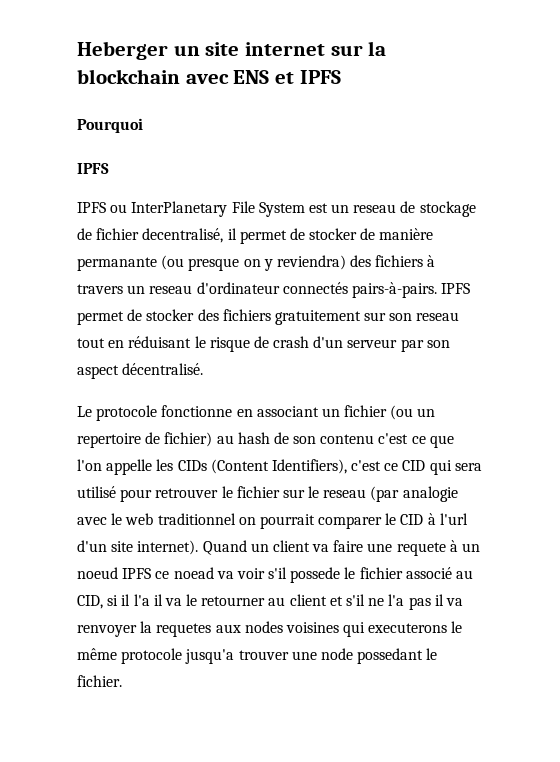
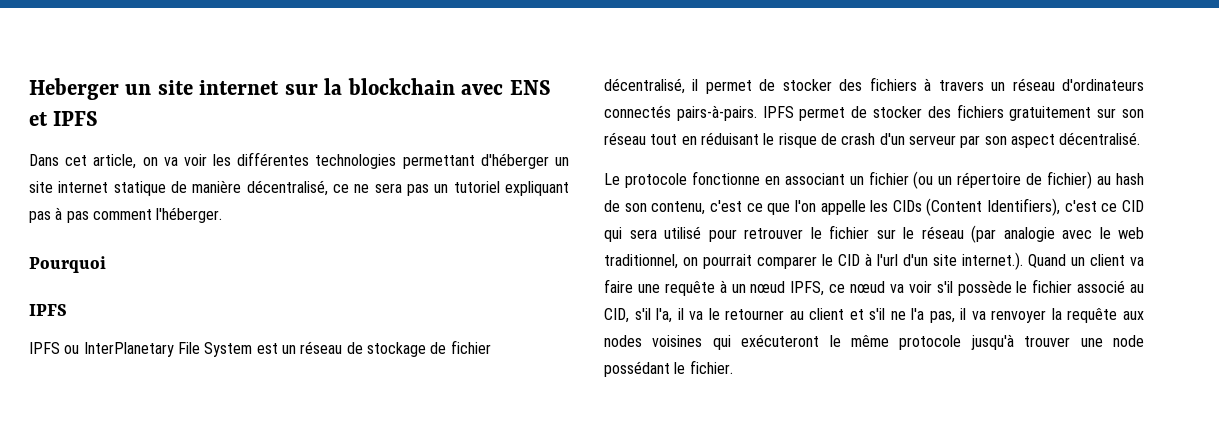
(341, 77) none -> [29,152,569,169] [29,180,569,196] [29,207,223,223] // Dans cet article, on va voir les différentes technologies permettant d'héberger un site internet statique de manière décentralisé, ce ne sera pas un tutoriel expliquant pas à pas comment l'héberger.
[353,204,397,213] reseau -> [300,341,343,354] réseau
[142,228,224,243] decentralisé, -> [604,78,685,94] décentralisé,
[360,228,434,240] [77,255,346,271] de manière permanante (ou presque on y reviendra) -> (832, 85) none
[149,282,280,294] reseau d'ordinateur -> [1012,78,1144,91] réseau d'ordinateurs
[416,312,460,321] reseau -> [604,132,646,145] réseau
[77,433,141,448] repertoire -> [957,172,1022,188] répertoire
[320,434,375,444] contenu -> [651,201,706,215] contenu,
[323,489,367,498] reseau -> [921,226,964,239] réseau
[157,513,236,525] traditionnel -> [604,254,678,269] traditionnel,
[137,540,199,555] internet). -> [962,252,1023,270] internet.).
[396,542,446,556] requete -> [664,281,715,296] requête
[77,567,214,579] noeud IPFS ce noead -> [750,281,885,296] nœud IPFS, ce nœud
[290,567,341,583] possede -> [957,280,1012,296] possède
[107,594,150,606] si il l'a -> [634,308,673,323] s'il l'a,
[408,597,431,610] pas -> [929,311,955,323] pas,
[156,623,212,637] requetes -> [1067,308,1118,323] requête
[368,623,448,633] executerons -> [741,334,820,347] exécuteront
[185,649,235,664] jusqu'a -> [970,334,1014,350] jusqu'à
[357,648,424,664] possedant -> [604,361,670,377] possédant

